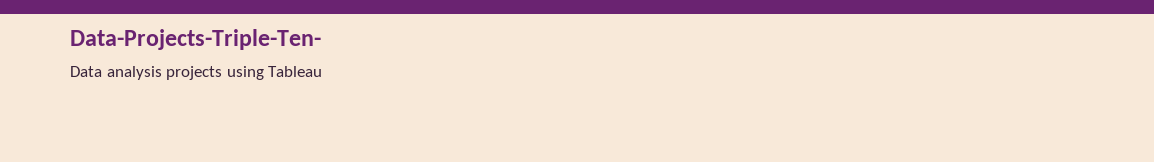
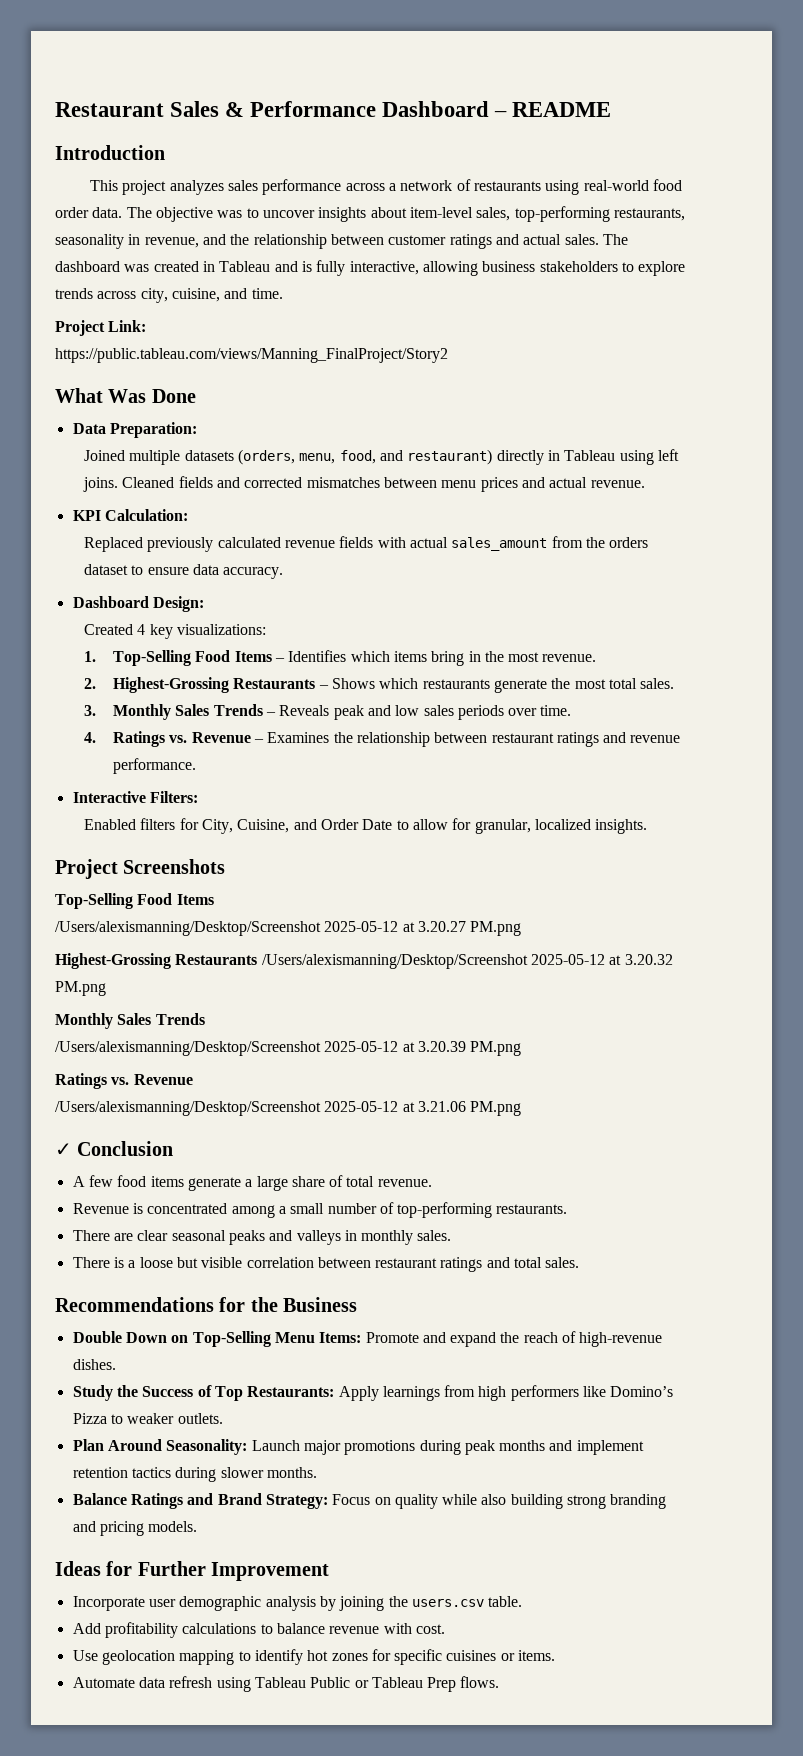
[70,29,321,50] [70,66,323,80] Data-Projects-Triple-Ten- // Data analysis projects using Tableau -> [55,101,612,117] [55,145,165,160] [90,179,682,195] [55,206,685,222] [55,234,628,249] [55,260,686,276] [55,288,283,303] [55,320,147,336] [55,348,448,363] [55,388,196,403] [72,422,197,438] [83,449,679,465] [82,476,645,492] [72,509,188,521] [83,536,649,552] [83,564,284,579] [72,596,204,612] [83,624,266,639] [83,650,597,666] [83,677,675,693] [83,704,572,720] [83,731,681,747] [112,758,196,774] [72,791,198,803] [83,818,648,834] [55,859,226,879] [55,893,214,909] [55,921,522,936] [55,953,673,969] [55,981,106,996] [55,1013,205,1029] [55,1041,522,1056] [55,1073,193,1089] [55,1101,522,1116] [55,1141,174,1156] [72,1175,432,1191] [72,1202,568,1218] [72,1230,452,1245] [72,1257,580,1272] [55,1297,358,1312] [72,1331,663,1347] [72,1359,116,1370] [72,1385,674,1401] [72,1413,223,1424] [72,1439,644,1455] [72,1467,317,1482] [72,1493,667,1509] [72,1521,198,1536] [55,1561,330,1581] [72,1596,523,1611] [72,1622,445,1638] [72,1649,556,1665] [72,1676,500,1692] Restaurant Sales & Performance Dashboard – README // Introduction // This project analyzes sales performance across a network of restaurants using real-world food order data. The objective was to uncover insights about item-level sales, top-performing restaurants, seasonality in revenue, and the relationship between customer ratings and actual sales. The dashboard was created in Tableau and is fully interactive, allowing business stakeholders to explore trends across city, cuisine, and time. // Project Link: // https://public.tableau.com/views/Manning_FinalProject/Story2 // What Was Done // Data Preparation: // Joined multiple datasets (orders, menu, food, and restaurant) directly in Tableau using left joins. Cleaned fields and corrected mismatches between menu prices and actual revenue. // KPI Calculation: // Replaced previously calculated revenue fields with actual sales_amount from the orders dataset to ensure data accuracy. // Dashboard Design: // Created 4 key visualizations: // 1. Top-Selling Food Items – Identifies which items bring in the most revenue. // 2. Highest-Grossing Restaurants – Shows which restaurants generate the most total sales. // 3. Monthly Sales Trends – Reveals peak and low sales periods over time. // 4. Ratings vs. Revenue – Examines the relationship between restaurant ratings and revenue performance. // Interactive Filters: // Enabled filters for City, Cuisine, and Order Date to allow for granular, localized insights. // Project Screenshots // Top-Selling Food Items // /Users/alexismanning/Desktop/Screenshot 2025-05-12 at 3.20.27 PM.png // Highest-Grossing Restaurants /Users/alexismanning/Desktop/Screenshot 2025-05-12 at 3.20.32 PM.png // Monthly Sales Trends // /Users/alexismanning/Desktop/Screenshot 2025-05-12 at 3.20.39 PM.png // Ratings vs. Revenue // /Users/alexismanning/Desktop/Screenshot 2025-05-12 at 3.21.06 PM.png // ✓ Conclusion // A few food items generate a large share of total revenue. // Revenue is concentrated among a small number of top-performing restaurants. // There are clear seasonal peaks and valleys in monthly sales. // There is a loose but visible correlation between restaurant ratings and total sales. // Recommendations for the Business // Double Down on Top-Selling Menu Items: Promote and expand the reach of high-revenue dishes. // Study the Success of Top Restaurants: Apply learnings from high performers like Domino’s Pizza to weaker outlets. // Plan Around Seasonality: Launch major promotions during peak months and implement retention tactics during slower months. // Balance Ratings and Brand Strategy: Focus on quality while also building strong branding and pricing models. // Ideas for Further Improvement // Incorporate user demographic analysis by joining the users.csv table. // Add profitability calculations to balance revenue with cost. // Use geolocation mapping to identify hot zones for specific cuisines or items. // Automate data refresh using Tableau Public or Tableau Prep flows.

